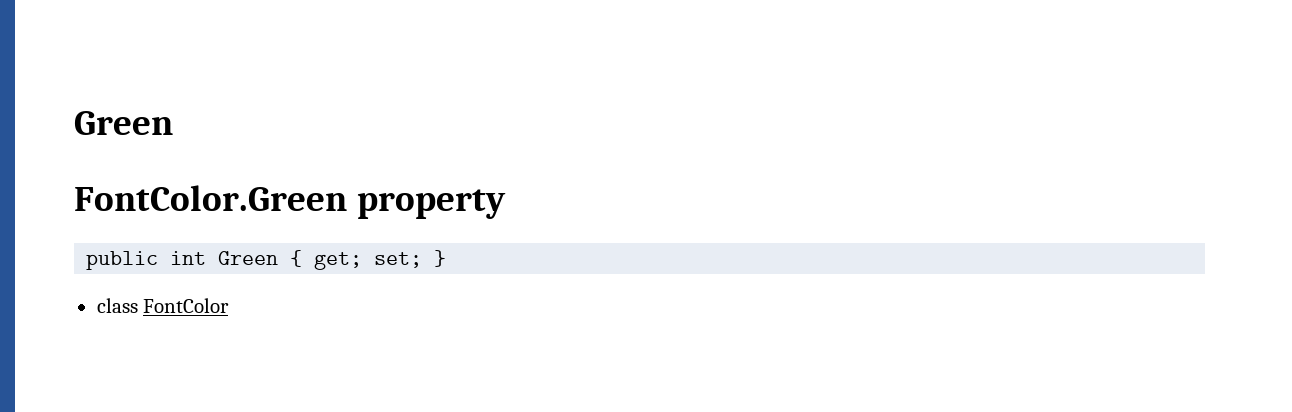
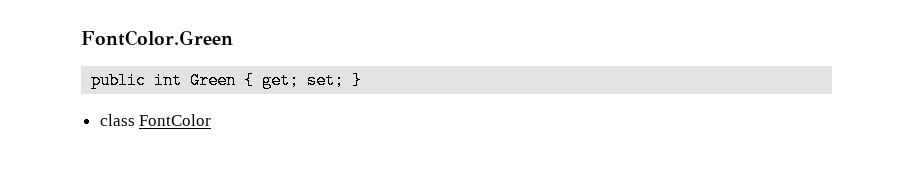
[74,111,173,135] Green // -> (81, 38) none
[356,189,506,219] property -> (233, 38) none

